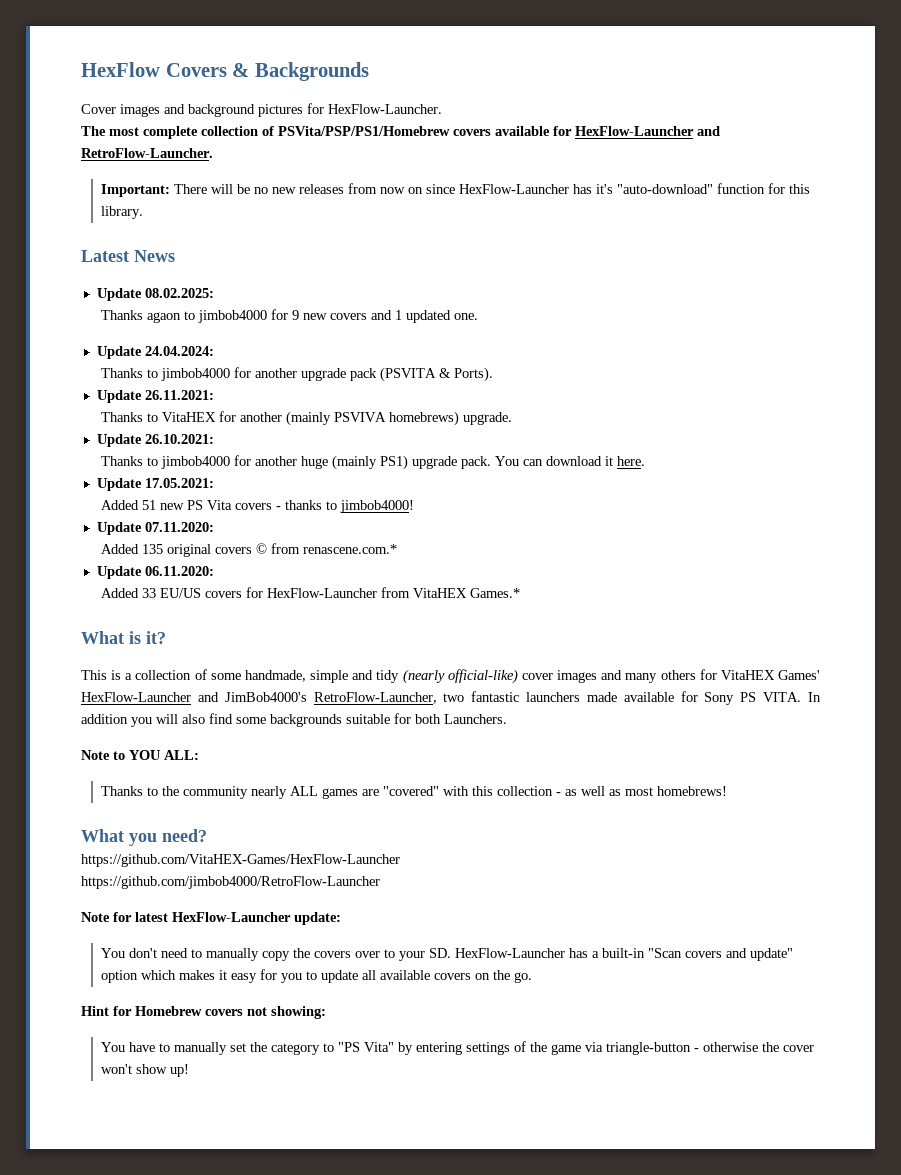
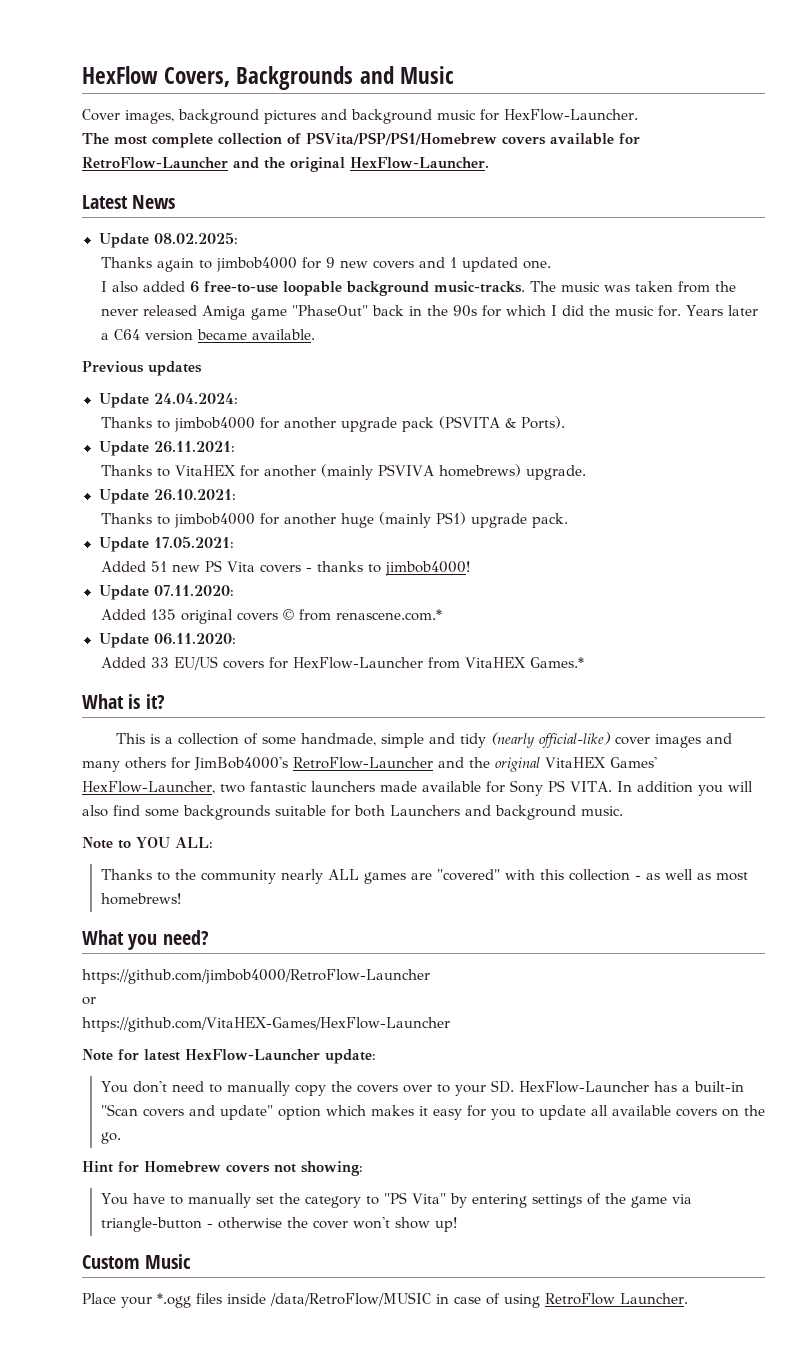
[165,63,250,77] Covers & -> [164,67,231,87] Covers,
(369, 71) none -> [359,66,454,84] and Music
[120,104,303,117] images and background pictures -> [125,109,476,124] images, background pictures and background music
[575,126,720,136] [81,148,213,158] [100,183,810,197] [100,206,143,219] HexFlow-Launcher and RetroFlow-Launcher. // Important: There will be no new releases from now on since HexFlow-Launcher has it's "auto-download" function for this library. -> [82,157,489,172] RetroFlow-Launcher and the original HexFlow-Launcher.
[146,312,181,323] agaon -> [156,258,194,272] again
(478, 316) none -> [100,281,736,296] [100,305,758,320] [100,329,315,341] [82,361,202,376] // I also added 6 free-to-use loopable background music-tracks. The music was taken from the never released Amiga game "PhaseOut" back in the 90s for which I did the music for. Years later a C64 version became available. // Previous updates
[494,456,645,466] You can download it here. -> (568, 520) none
[720,670,820,680] [81,692,437,704] VitaHEX Games' HexFlow-Launcher and JimBob4000's RetroFlow-Launcher, -> [194,757,657,772] [82,781,215,794] JimBob4000's RetroFlow-Launcher and the original VitaHEX Games' HexFlow-Launcher,
[444,714,507,724] Launchers. -> [390,805,623,820] Launchers and background music.
(207, 835) none -> [82,969,430,984] [82,997,96,1005] // https://github.com/jimbob4000/RetroFlow-Launcher // or
[81,876,380,889] // https://github.com/jimbob4000/RetroFlow-Launcher -> (450, 1024) none
(189, 1070) none -> [82,1254,192,1269] [82,1292,688,1308] // Custom Music // Place your *.ogg files inside /data/RetroFlow/MUSIC in case of using RetroFlow Launcher.

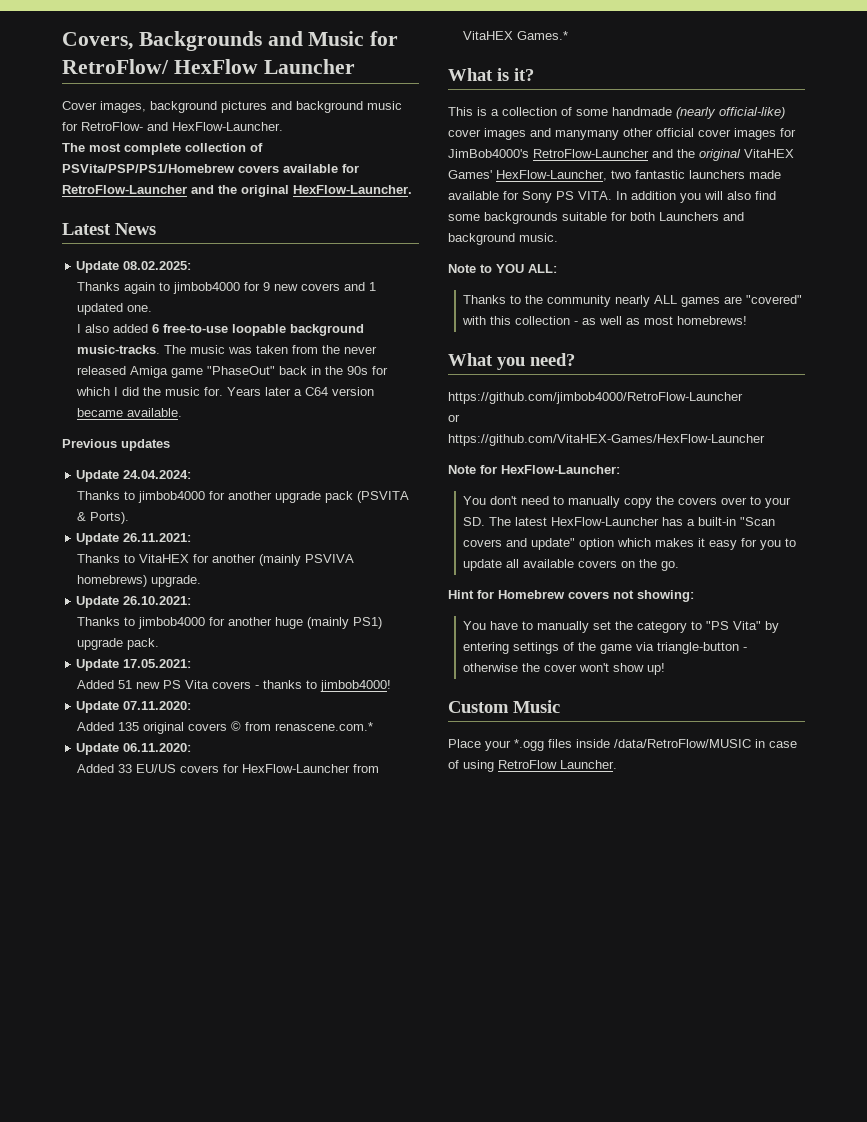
[82,66,158,84] HexFlow -> (62, 41) none
(454, 75) none -> [370,31,399,46] [62,59,355,74] for RetroFlow/ HexFlow Launcher
(499, 115) none -> [81,122,168,131] RetroFlow- and
[300,733,486,748] handmade, simple and tidy -> [612,107,672,116] handmade
[82,757,166,772] many others -> [555,128,776,140] manymany other official cover images
[144,1049,376,1064] latest HexFlow-Launcher update: -> [501,465,620,474] HexFlow-Launcher:
(514, 1086) none -> [488,517,547,526] The latest

